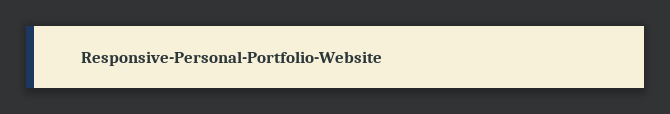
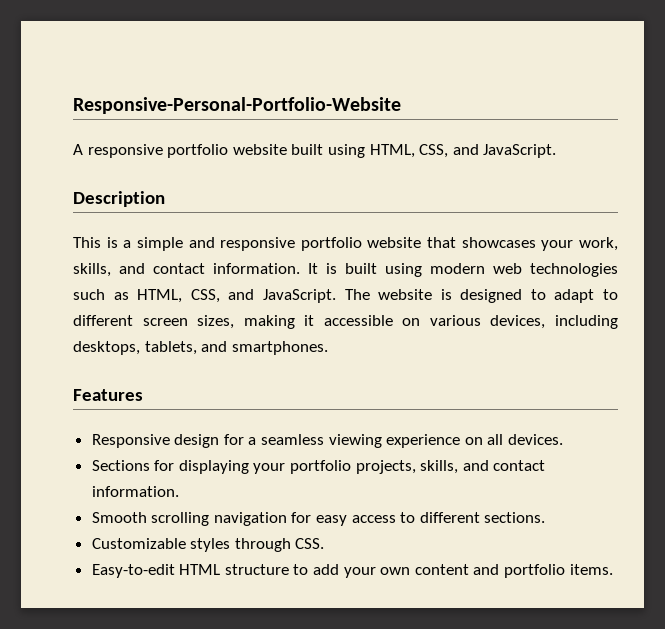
(382, 58) none -> [73,144,557,158] [73,191,165,207] [73,237,618,251] [73,263,618,277] [73,289,618,303] [73,315,618,329] [73,341,328,355] [73,389,143,401] [91,434,564,448] [91,460,546,474] [91,486,179,497] [91,512,546,526] [91,538,325,552] [91,564,613,578] // A responsive portfolio website built using HTML, CSS, and JavaScript. // Description // This is a simple and responsive portfolio website that showcases your work, skills, and contact information. It is built using modern web technologies such as HTML, CSS, and JavaScript. The website is designed to adapt to different screen sizes, making it accessible on various devices, including desktops, tablets, and smartphones. // Features // Responsive design for a seamless viewing experience on all devices. // Sections for displaying your portfolio projects, skills, and contact information. // Smooth scrolling navigation for easy access to different sections. // Customizable styles through CSS. // Easy-to-edit HTML structure to add your own content and portfolio items.

